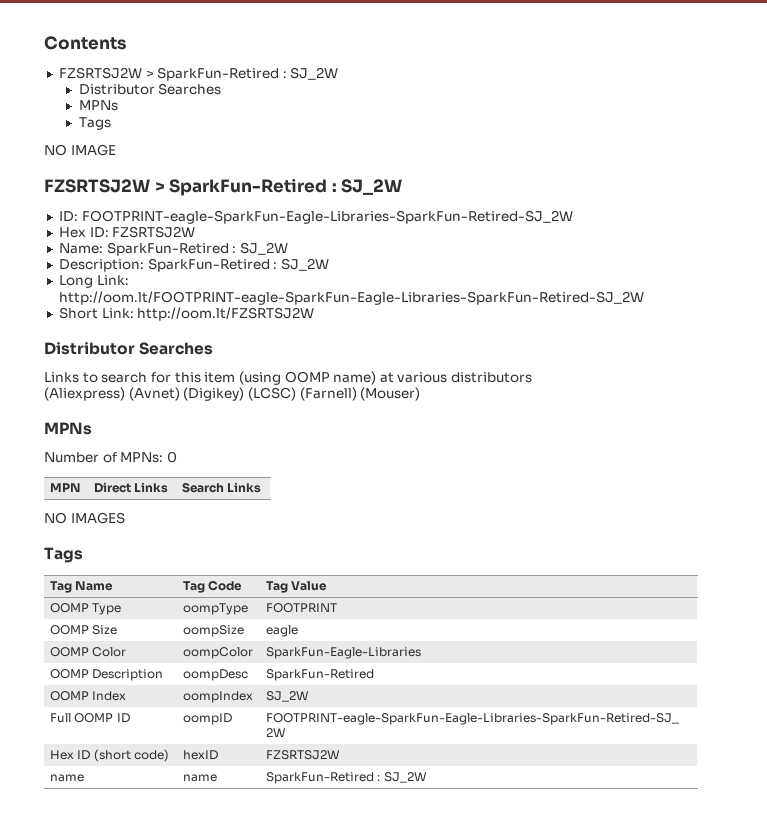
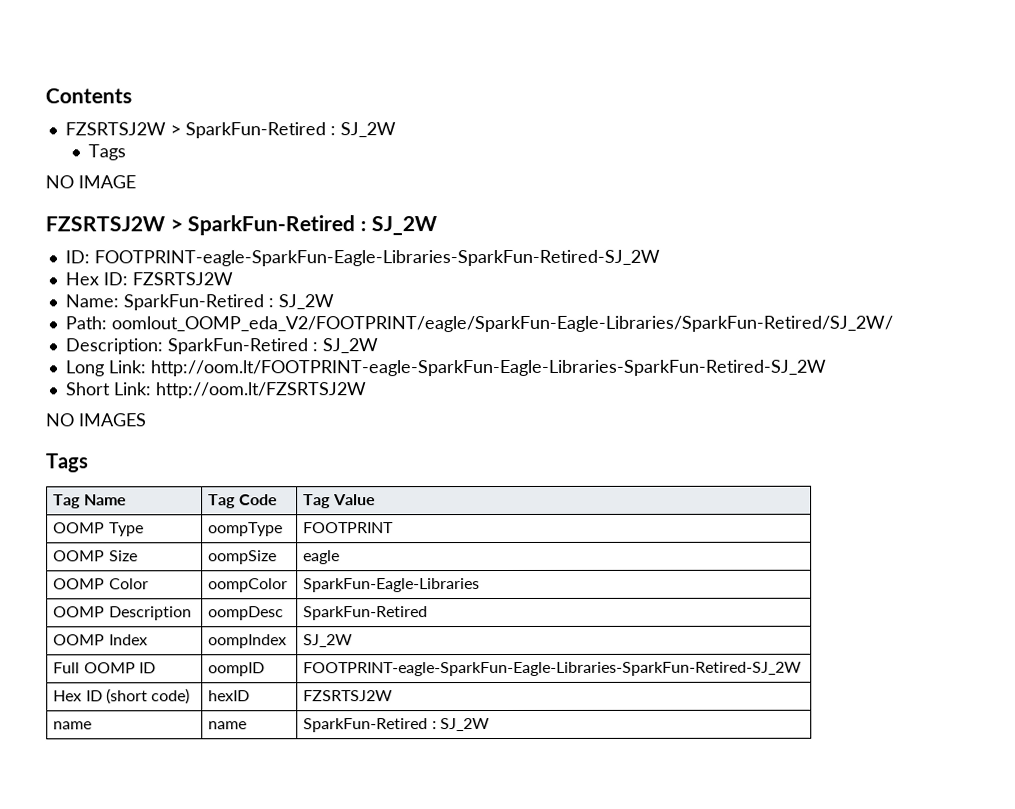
[78,83,222,95] [78,100,118,111] // Distributor Searches // MPNs -> (396, 130) none
(288, 248) none -> [64,315,893,333] // Path: oomlout_OOMP_eda_V2/FOOTPRINT/eagle/SparkFun-Eagle-Libraries/SparkFun-Retired/SJ_2W/
[44,342,214,355] [44,371,533,385] [44,387,421,401] [44,422,92,435] [44,451,177,463] [50,483,82,492] [94,482,169,493] [182,482,262,493] // Distributor Searches // Links to search for this item (using OOMP name) at various distributors // (Aliexpress) (Avnet) (Digikey) (LCSC) (Farnell) (Mouser) // MPNs // Number of MPNs: 0 // MPN | Direct Links | Search Links -> (366, 390) none

